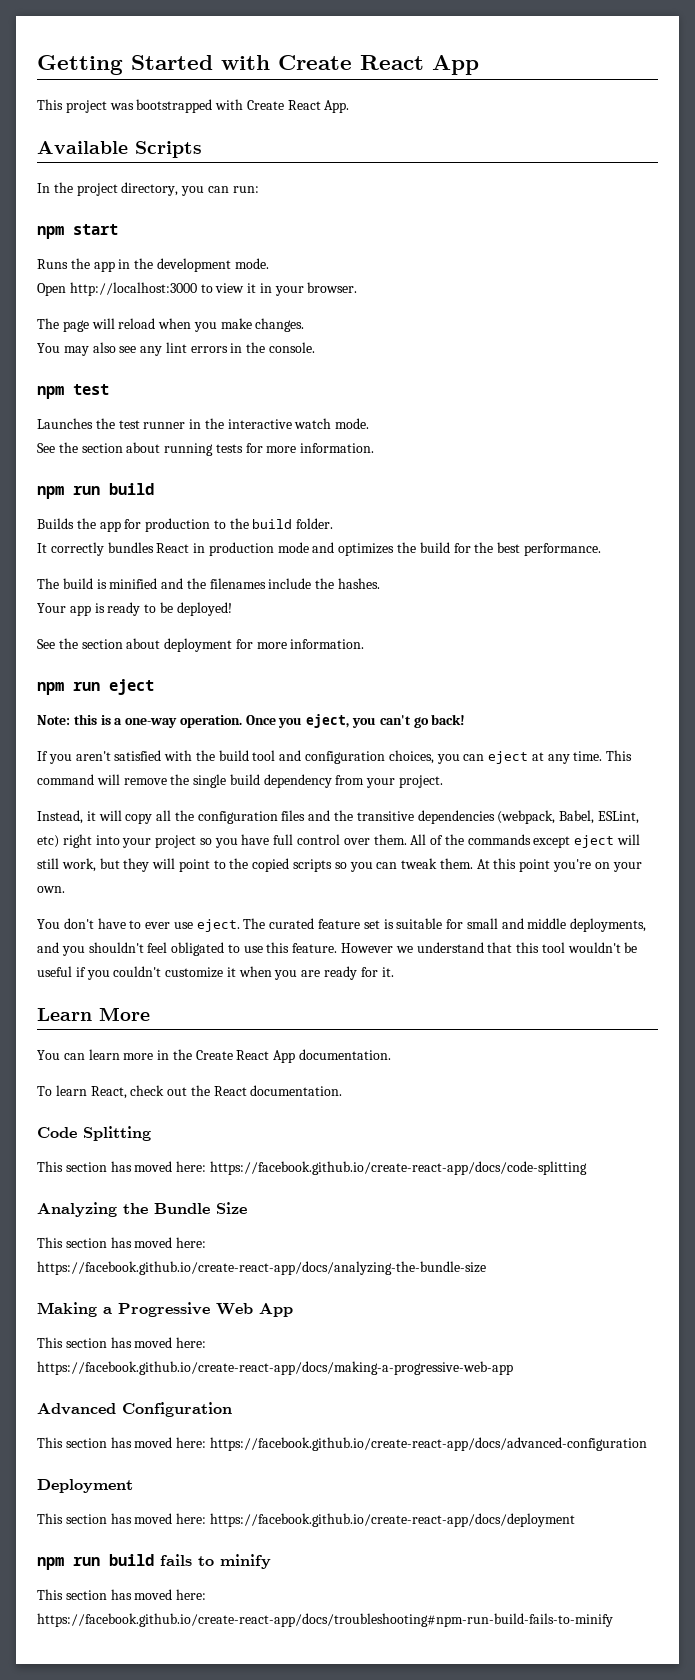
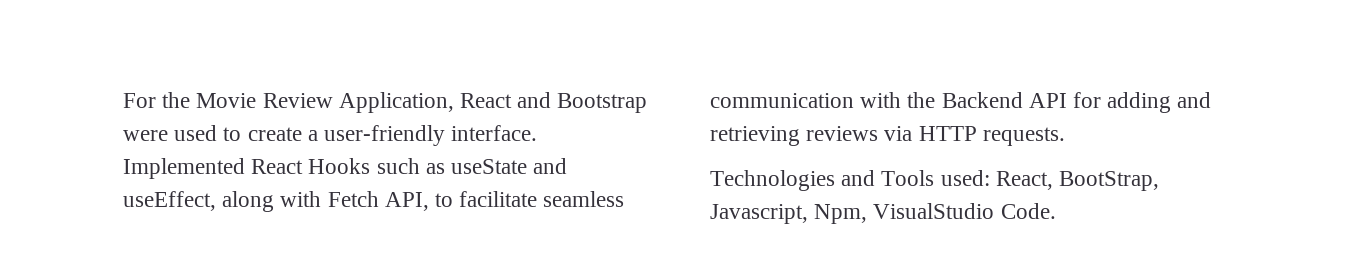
[37,55,479,75] [37,99,350,113] [37,141,202,158] [37,182,259,196] [37,224,118,239] [37,258,269,272] [37,282,358,296] [37,318,305,332] [37,342,316,356] [37,384,109,399] [37,418,370,429] [37,442,375,456] [37,483,154,499] [37,518,334,532] [37,542,601,556] [37,578,381,589] [37,602,232,616] [37,638,365,652] [37,679,154,695] [37,714,466,728] [37,750,633,764] [37,774,444,788] [37,810,639,824] [37,834,641,848] [37,858,642,872] [37,886,65,893] [37,918,647,932] [37,942,638,956] [37,966,394,980] [37,1007,150,1021] [37,1049,392,1063] [37,1085,343,1099] [37,1126,151,1141] [37,1161,587,1175] [37,1202,247,1217] [37,1237,207,1248] [37,1261,486,1275] [37,1302,293,1317] [37,1337,207,1348] [37,1361,513,1375] [37,1402,232,1417] [37,1437,647,1451] [37,1479,133,1493] [37,1513,575,1527] [37,1554,271,1570] [37,1589,207,1600] [37,1613,613,1627] Getting Started with Create React App // This project was bootstrapped with Create React App. // Available Scripts // In the project directory, you can run: // npm start // Runs the app in the development mode. // Open http://localhost:3000 to view it in your browser. // The page will reload when you make changes. // You may also see any lint errors in the console. // npm test // Launches the test runner in the interactive watch mode. // See the section about running tests for more information. // npm run build // Builds the app for production to the build folder. // It correctly bundles React in production mode and optimizes the build for the best performance. // The build is minified and the filenames include the hashes. // Your app is ready to be deployed! // See the section about deployment for more information. // npm run eject // Note: this is a one-way operation. Once you eject, you can't go back! // If you aren't satisfied with the build tool and configuration choices, you can eject at any time. This command will remove the single build dependency from your project. // Instead, it will copy all the configuration files and the transitive dependencies (webpack, Babel, ESLint, etc) right into your project so you have full control over them. All of the commands except eject will still work, but they will point to the copied scripts so you can tweak them. At this point you're on your own. // You don't have to ever use eject. The curated feature set is suitable for small and middle deployments, and you shouldn't feel obligated to use this feature. However we understand that this tool wouldn't be useful if you couldn't customize it when you are ready for it. // Learn More // You can learn more in the Create React App documentation. // To learn React, check out the React documentation. // Code Splitting // This section has moved here: https://facebook.github.io/create-react-app/docs/code-splitting // Analyzing the Bundle Size // This section has moved here: https://facebook.github.io/create-react-app/docs/analyzing-the-bundle-size // Making a Progressive Web App // This section has moved here: https://facebook.github.io/create-react-app/docs/making-a-progressive-web-app // Advanced Configuration // This section has moved here: https://facebook.github.io/create-react-app/docs/advanced-configuration // Deployment // This section has moved here: https://facebook.github.io/create-react-app/docs/deployment // npm run build fails to minify // This section has moved here: https://facebook.github.io/create-react-app/docs/troubleshooting#npm-run-build-fails-to-minify -> [123,92,648,113] [123,125,538,146] [123,158,568,179] [123,191,625,212] [710,92,1212,113] [710,126,1065,146] [710,170,1160,191] [710,203,1056,224] For the Movie Review Application, React and Bootstrap were used to create a user-friendly interface. Implemented React Hooks such as useState and useEffect, along with Fetch API, to facilitate seamless communication with the Backend API for adding and retrieving reviews via HTTP requests. // Technologies and Tools used: React, BootStrap, Javascript, Npm, VisualStudio Code.

